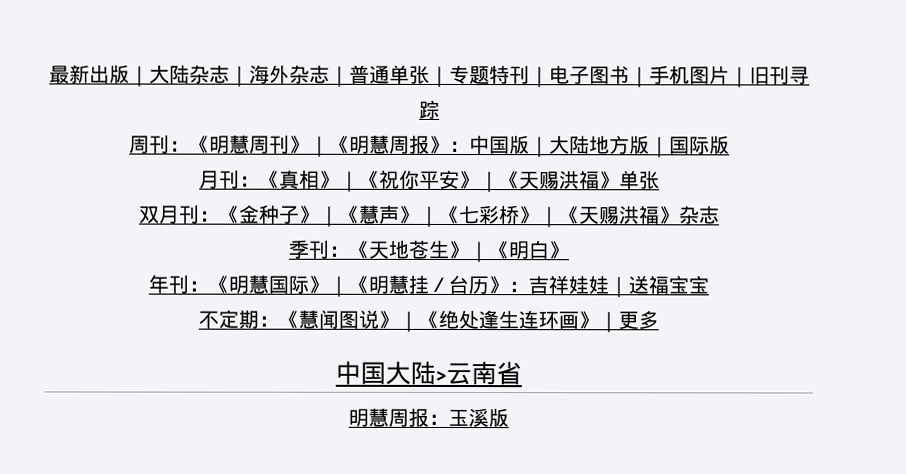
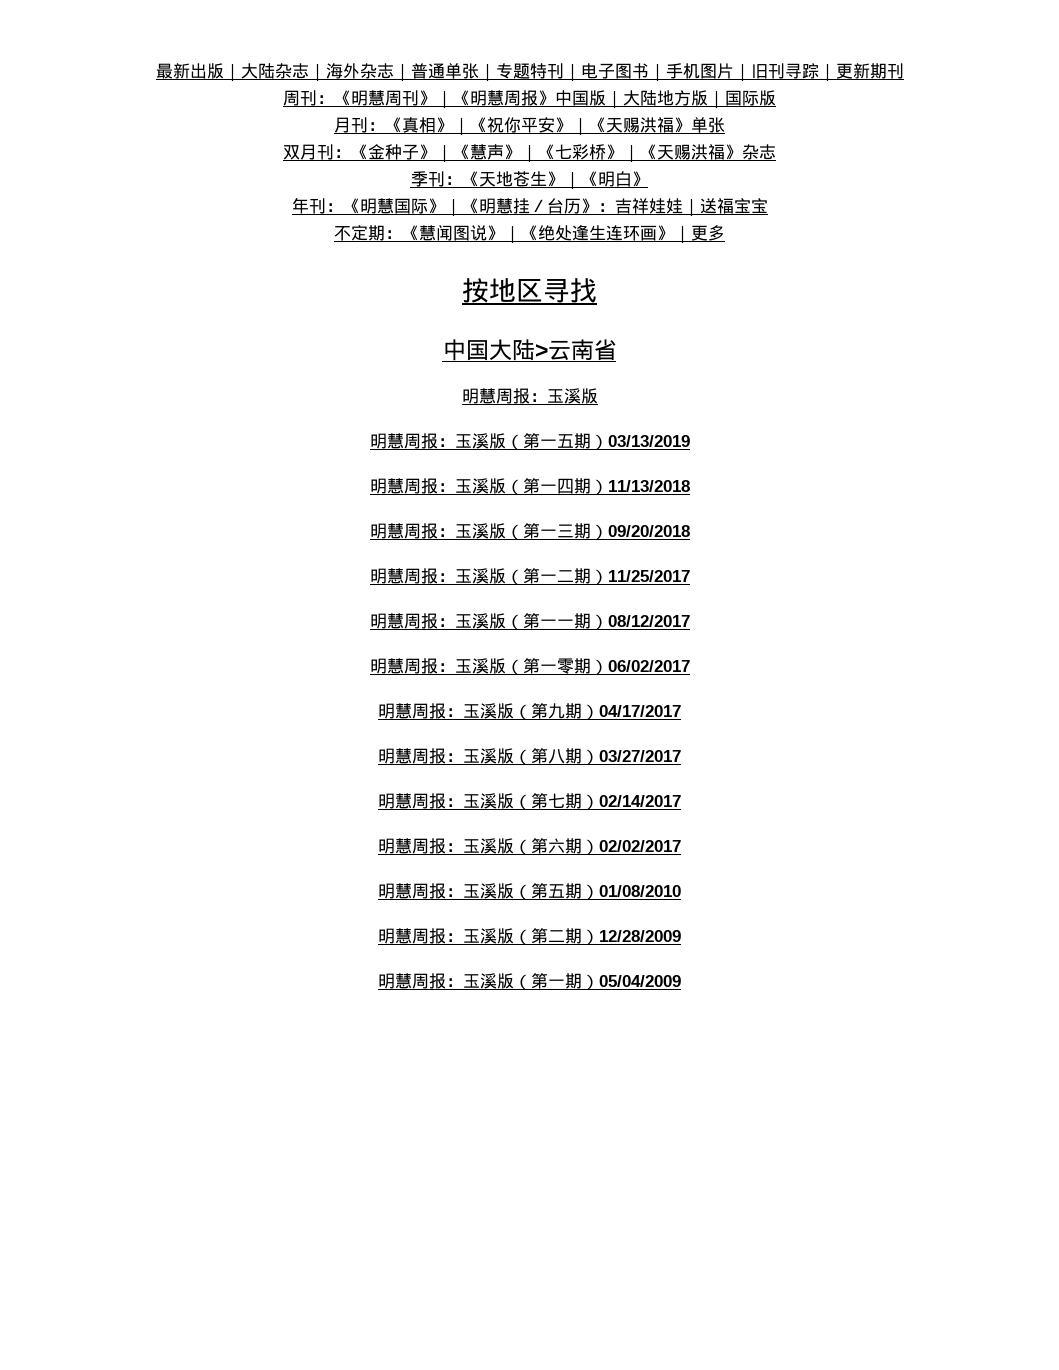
(440, 109) none -> [818,63,904,82] ｜更新期刊
[449,140,470,153] ： -> (555, 98) none
(659, 320) none -> [462,278,597,303] // 按地区寻找
(509, 418) none -> [369,433,690,450] [369,478,690,495] [369,523,690,540] [369,568,690,585] [369,613,690,630] [369,658,690,675] [378,703,681,720] [378,748,681,765] [378,793,681,810] [378,838,681,855] [378,883,681,900] [378,928,681,945] [378,973,681,990] // 明慧周报：玉溪版（第一五期）03/13/2019 // 明慧周报：玉溪版（第一四期）11/13/2018 // 明慧周报：玉溪版（第一三期）09/20/2018 // 明慧周报：玉溪版（第一二期）11/25/2017 // 明慧周报：玉溪版（第一一期）08/12/2017 // 明慧周报：玉溪版（第一零期）06/02/2017 // 明慧周报：玉溪版（第九期）04/17/2017 // 明慧周报：玉溪版（第八期）03/27/2017 // 明慧周报：玉溪版（第七期）02/14/2017 // 明慧周报：玉溪版（第六期）02/02/2017 // 明慧周报：玉溪版（第五期）01/08/2010 // 明慧周报：玉溪版（第二期）12/28/2009 // 明慧周报：玉溪版（第一期）05/04/2009

